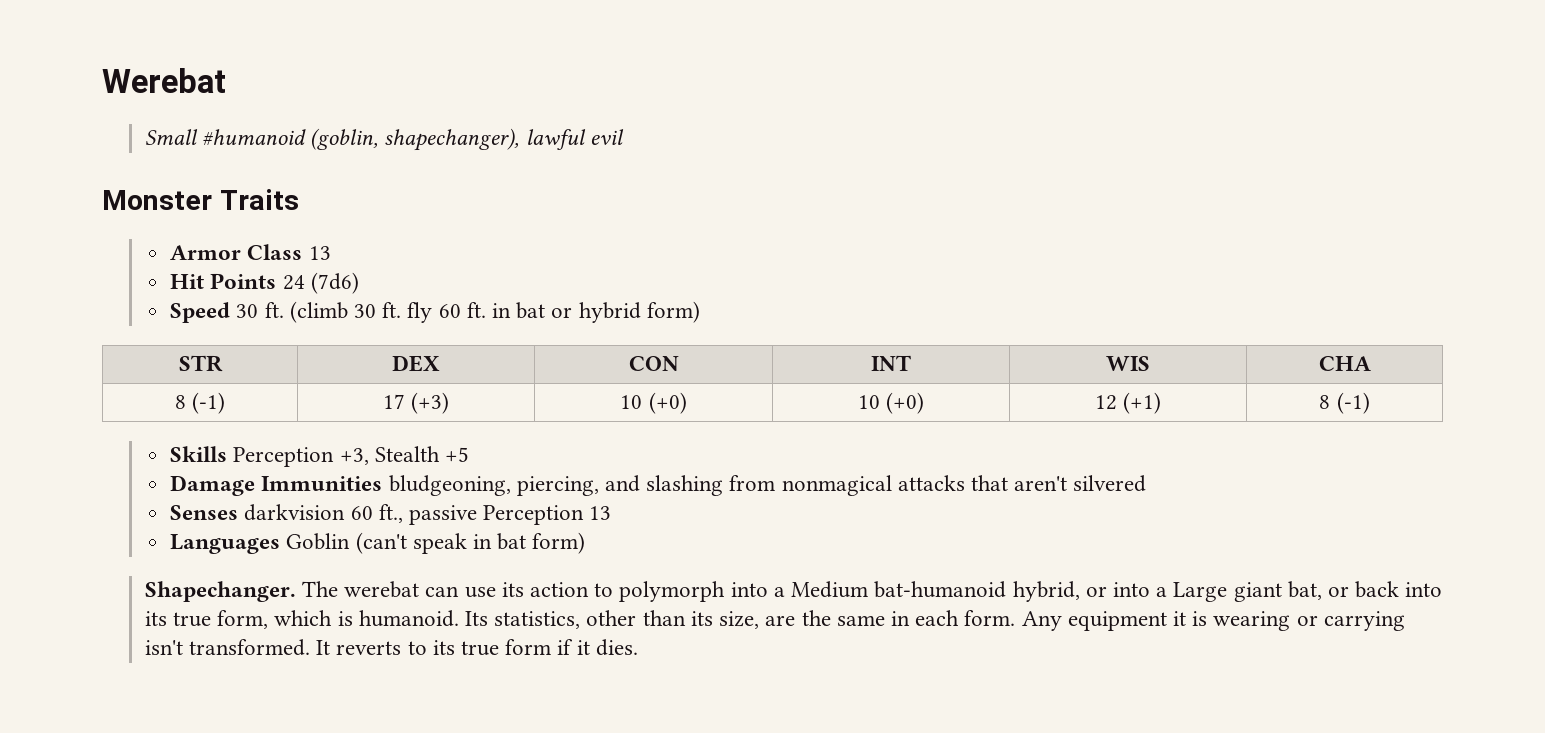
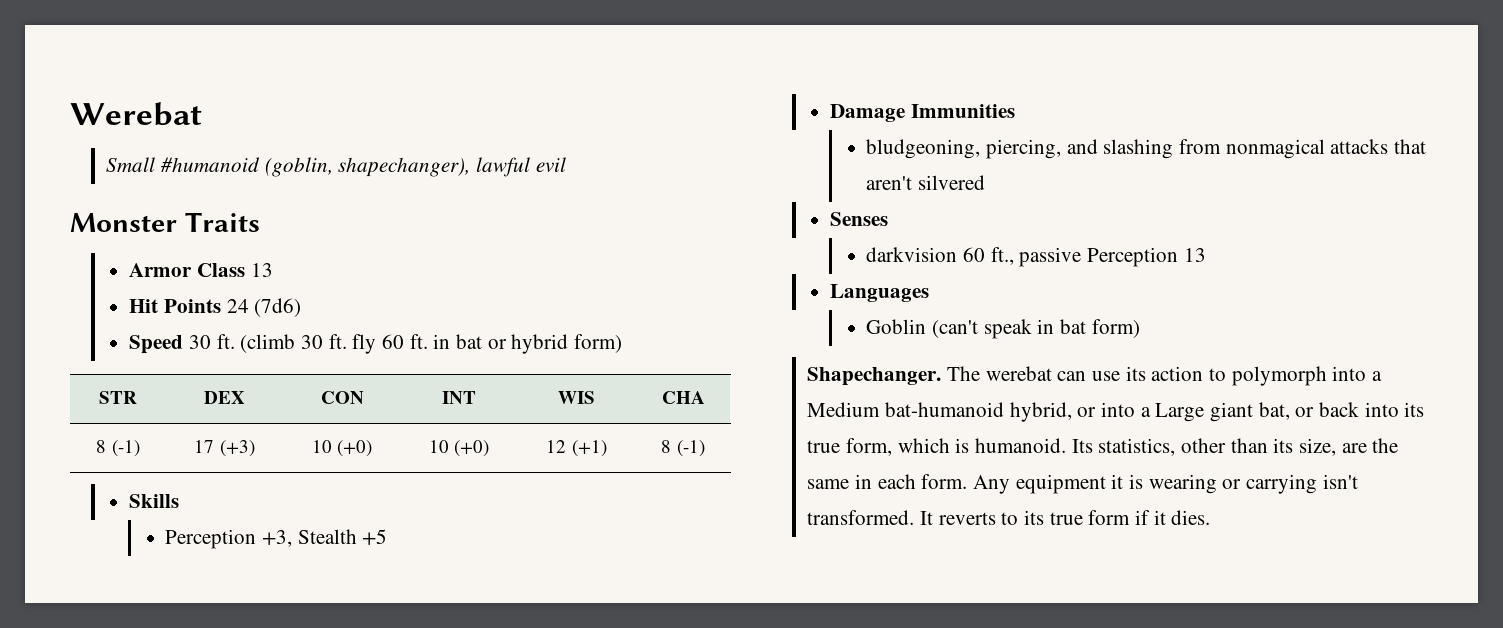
(228, 454) none -> (180, 501) //
(383, 483) none -> (1015, 111) //
(239, 512) none -> (889, 219) //
(281, 544) none -> (930, 293) //

